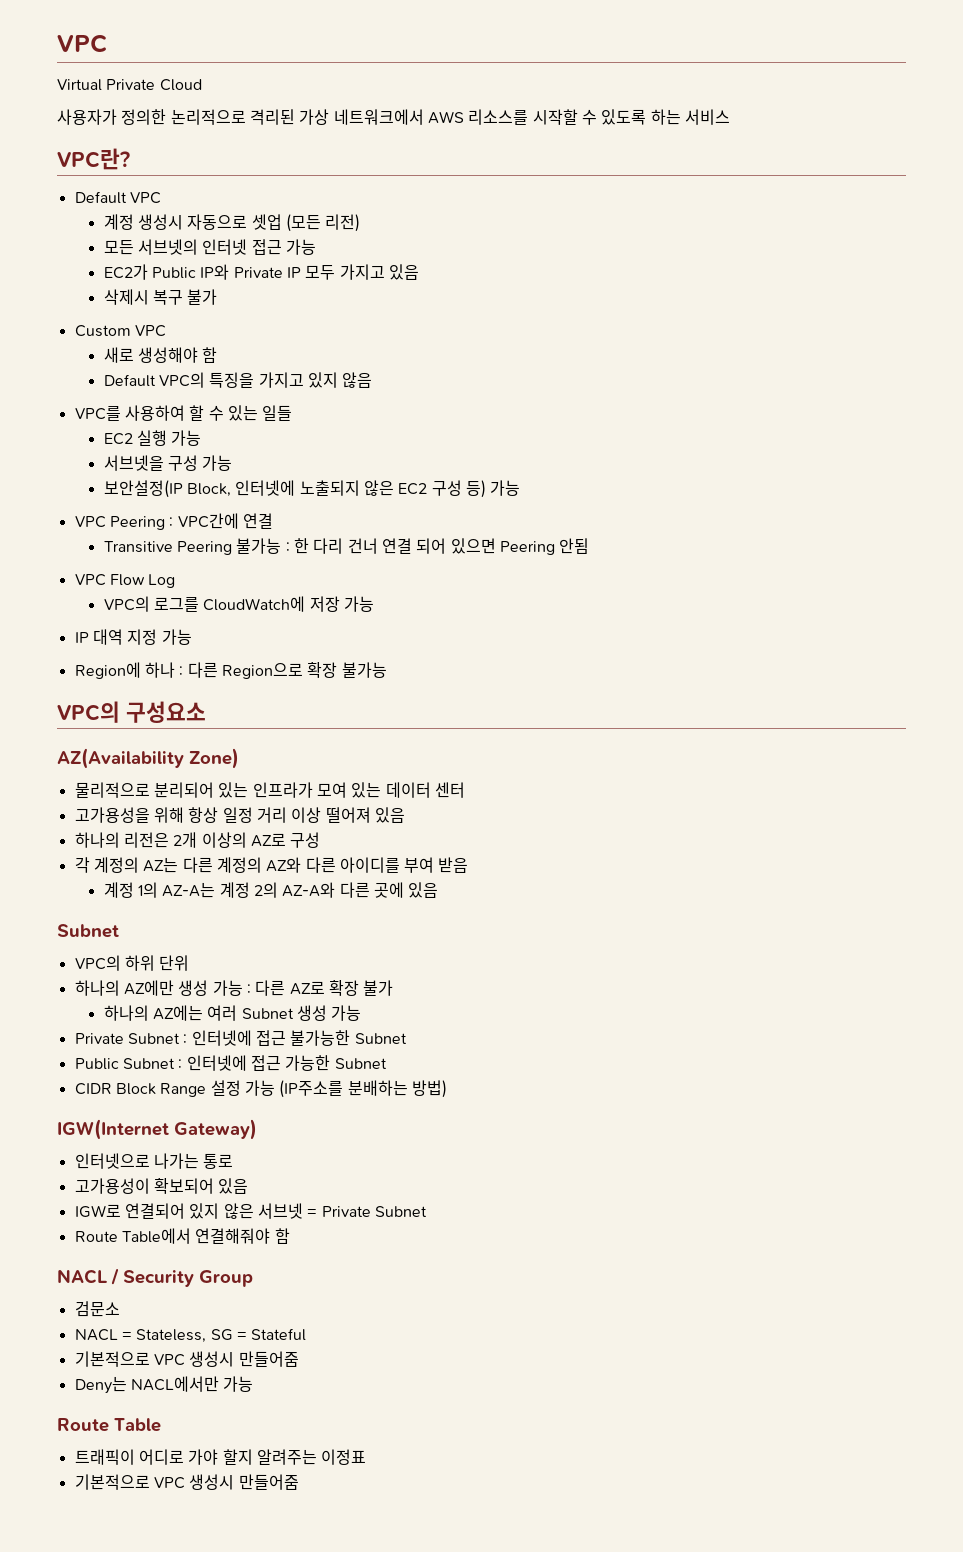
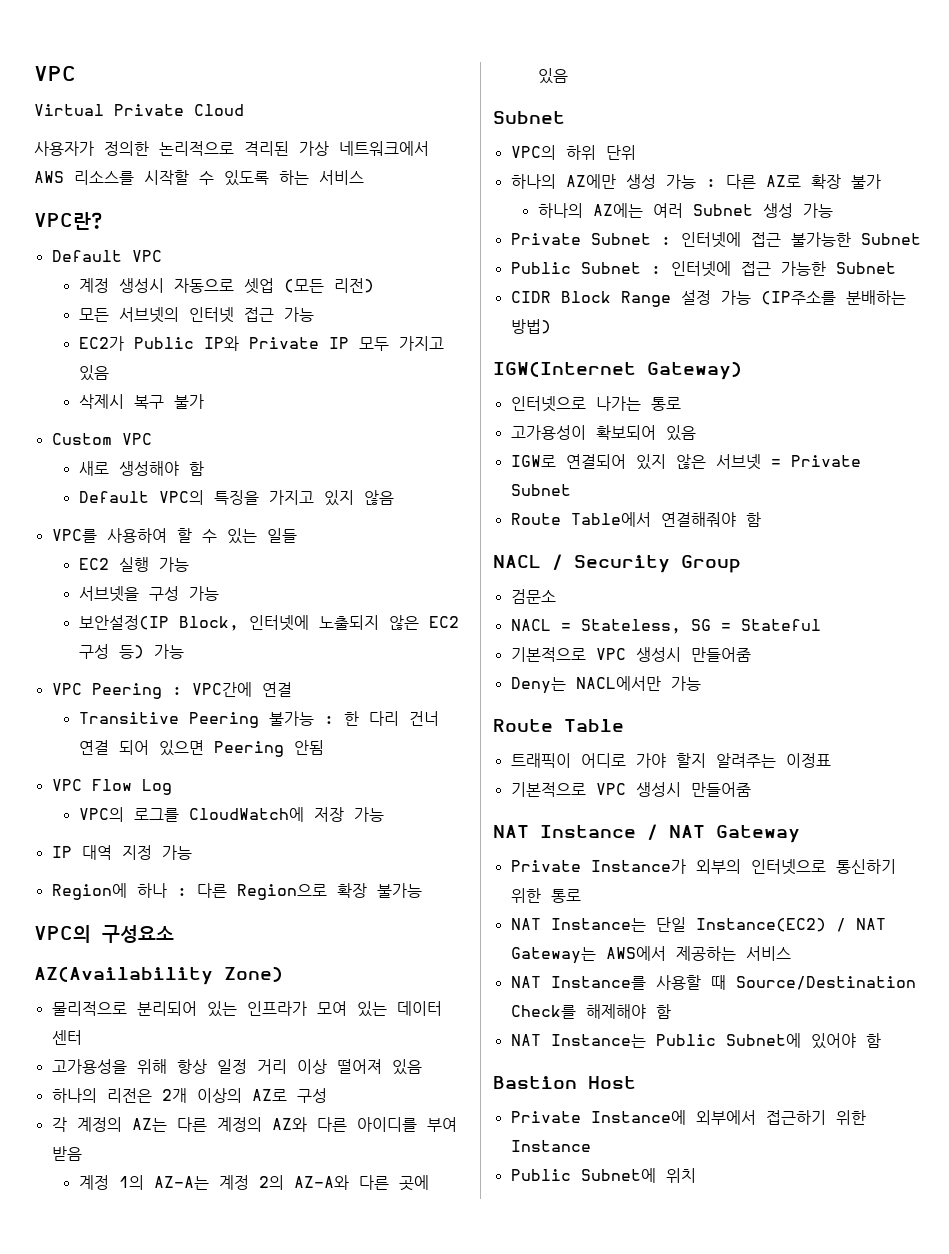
(299, 1482) none -> [493,824,800,843] [510,859,896,875] [510,888,581,903] [510,917,886,932] [510,946,791,964] [510,975,916,990] [510,1004,671,1019] [510,1033,881,1049] [493,1076,636,1089] [510,1110,866,1125] [510,1140,591,1152] [510,1168,696,1183] // NAT Instance / NAT Gateway // Private Instance가 외부의 인터넷으로 통신하기 위한 통로 // NAT Instance는 단일 Instance(EC2) / NAT Gateway는 AWS에서 제공하는 서비스 // NAT Instance를 사용할 때 Source/Destination Check를 해제해야 함 // NAT Instance는 Public Subnet에 있어야 함 // Bastion Host // Private Instance에 외부에서 접근하기 위한 Instance // Public Subnet에 위치

